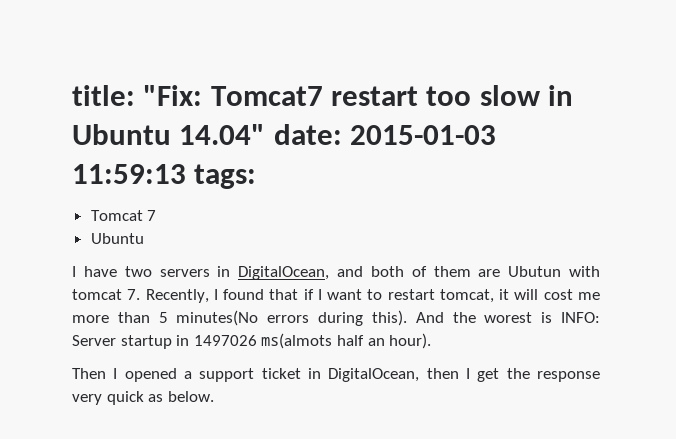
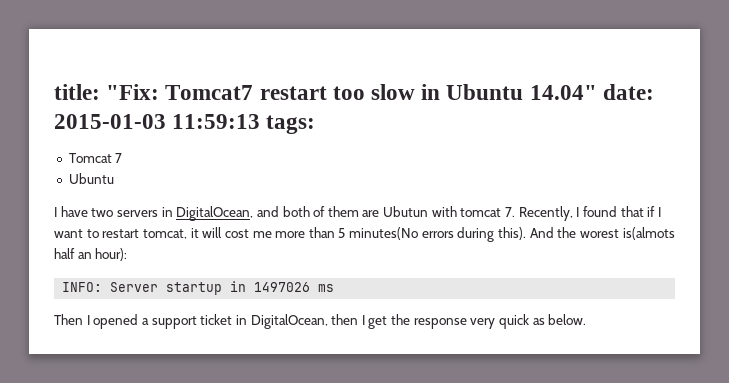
[541,312,553,323] is -> [622,227,675,240] [54,248,128,261] is(almots half an hour): //
[261,333,432,349] ms(almots half an hour). -> [318,284,335,292] ms

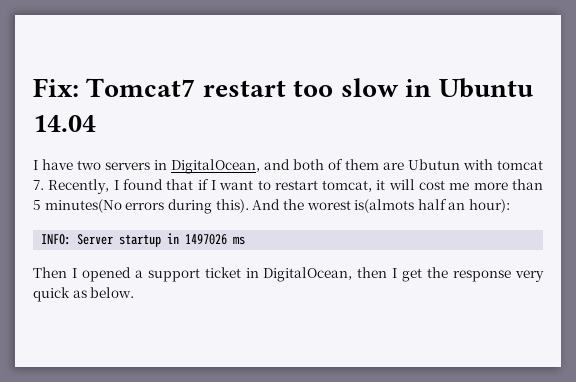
[54,84,160,100] title: "Fix: -> [33,78,79,97] Fix:
[529,84,654,100] [54,114,316,134] [68,153,123,163] [68,173,114,184] 14.04" date: 2015-01-03 11:59:13 tags: // Tomcat 7 // Ubuntu -> [33,115,96,132] 14.04

